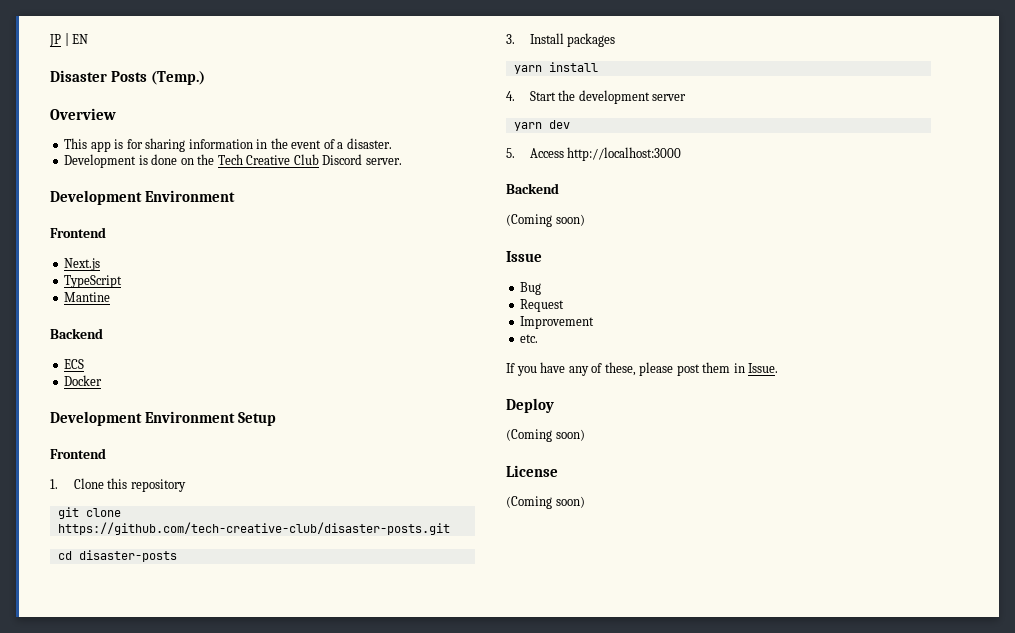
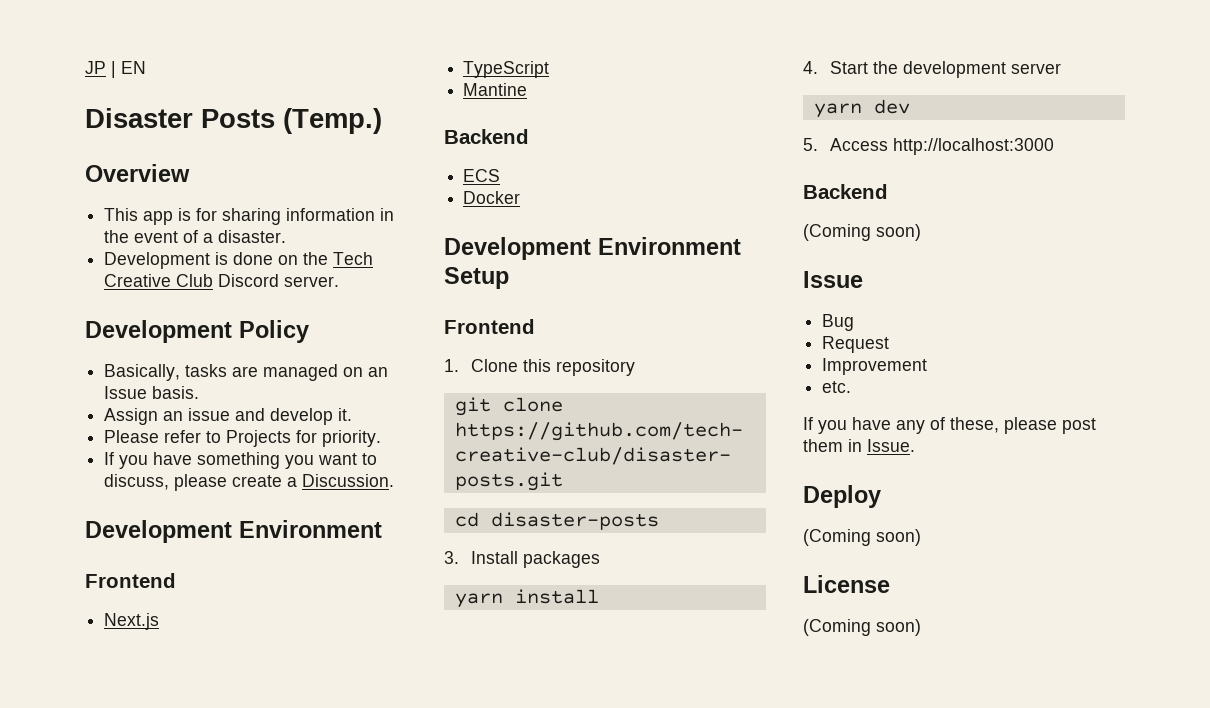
(402, 161) none -> [85,320,309,343] [104,364,389,381] [104,386,200,399] [104,408,353,425] [104,430,382,447] [104,452,378,469] [104,474,395,491] // Development Policy // Basically, tasks are managed on an Issue basis. // Assign an issue and develop it. // Please refer to Projects for priority. // If you have something you want to discuss, please create a Discussion.

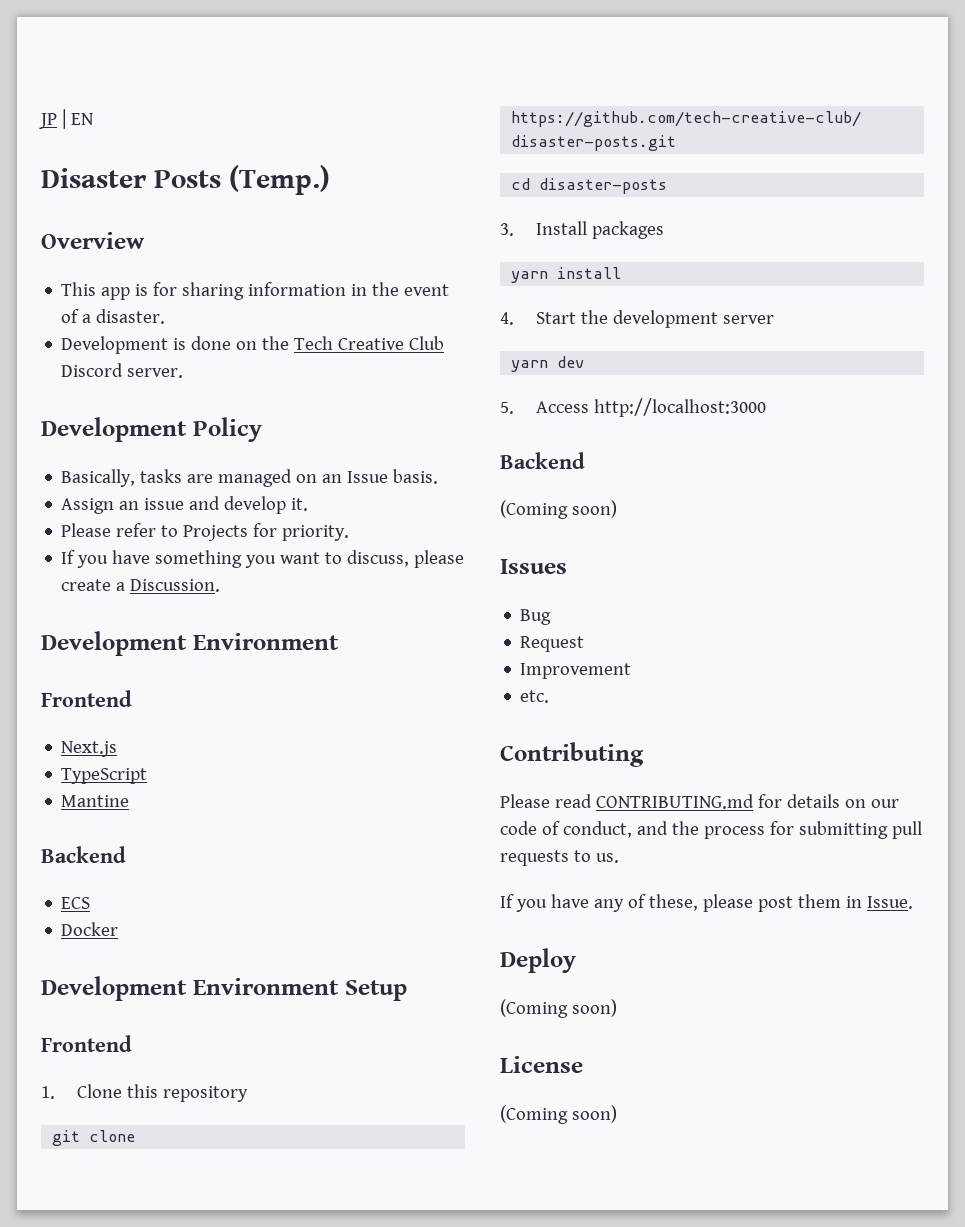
[803,271,863,288] Issue -> [500,559,567,574] Issues
(852, 387) none -> [500,742,644,767] [500,794,899,809] [500,821,922,839] [500,850,619,866] // Contributing // Please read CONTRIBUTING.md for details on our code of conduct, and the process for submitting pull requests to us.

